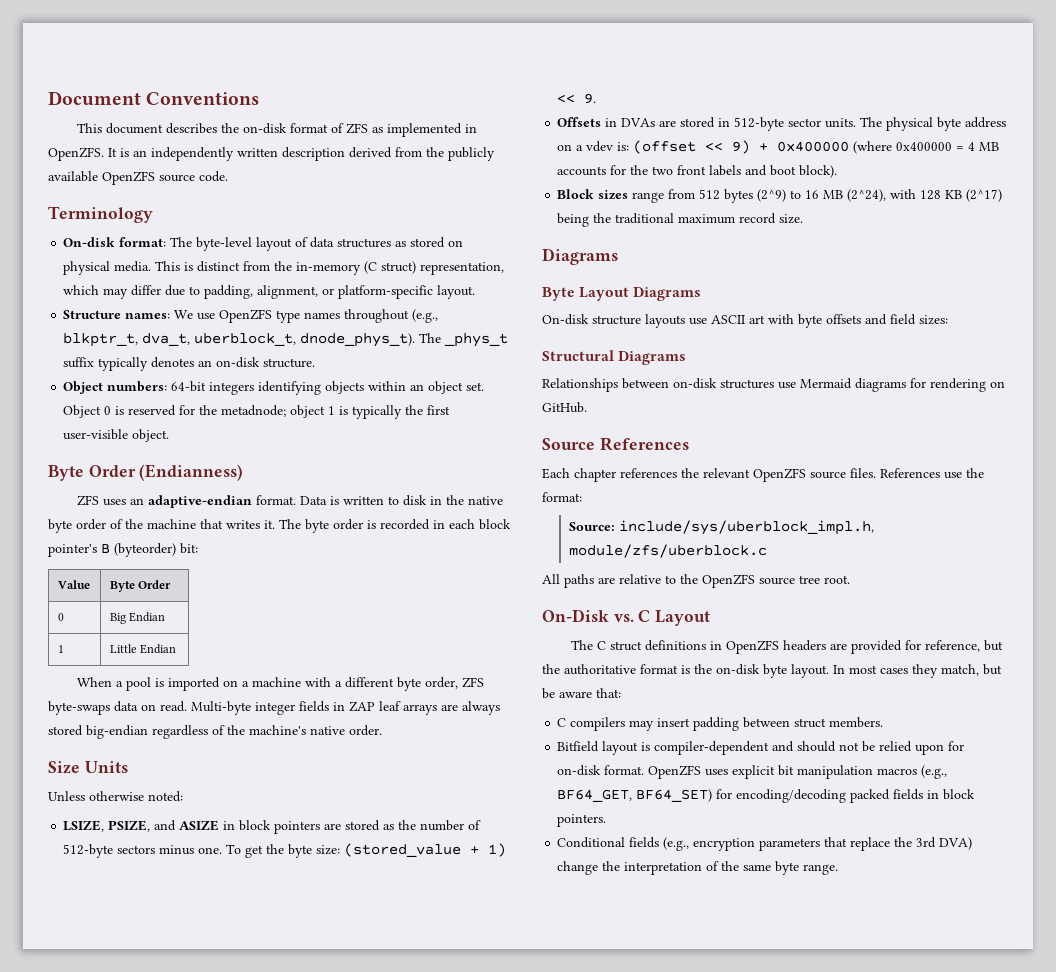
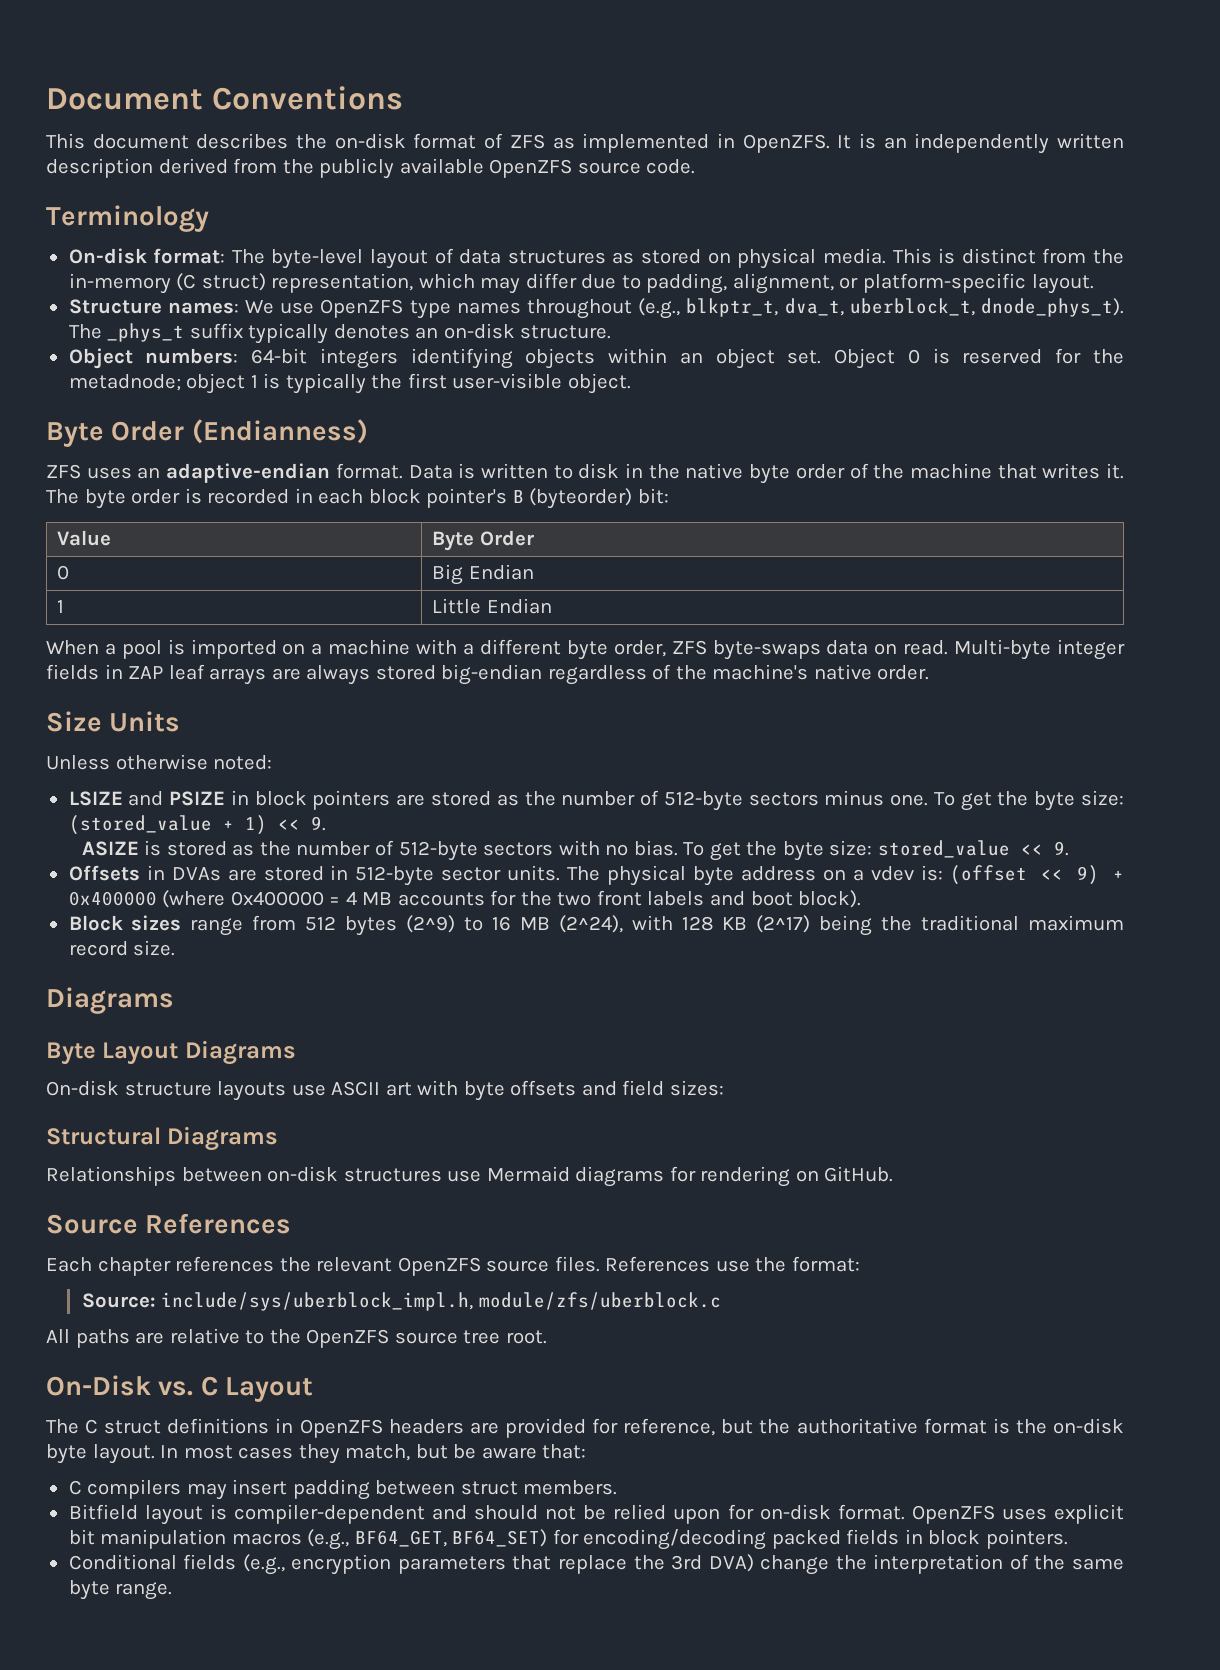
[63,820,220,832] LSIZE, PSIZE, and ASIZE -> [68,791,226,806] LSIZE and PSIZE
(597, 98) none -> [81,840,1069,861] // ASIZE is stored as the number of 512-byte sectors with no bias. To get the byte size: stored_value << 9.

